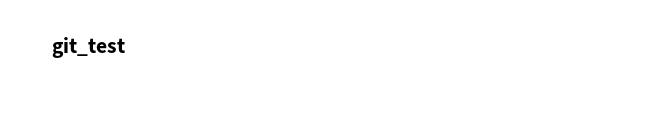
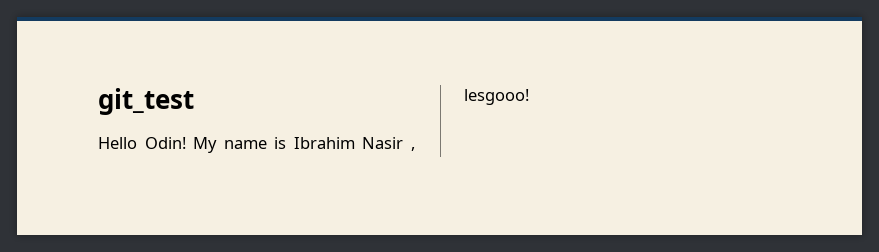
(125, 47) none -> [98,137,415,153] [464,89,529,105] // Hello Odin! My name is Ibrahim Nasir , lesgooo!

